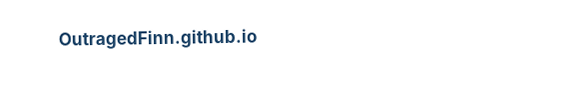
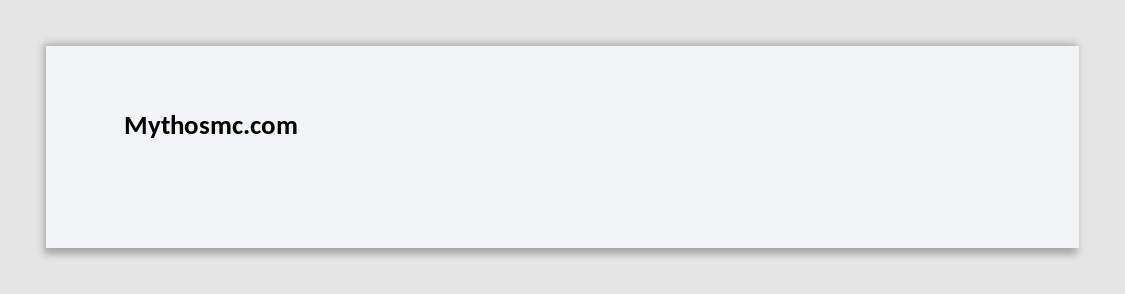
[58,28,257,50] OutragedFinn.github.io -> [124,115,298,138] Mythosmc.com

